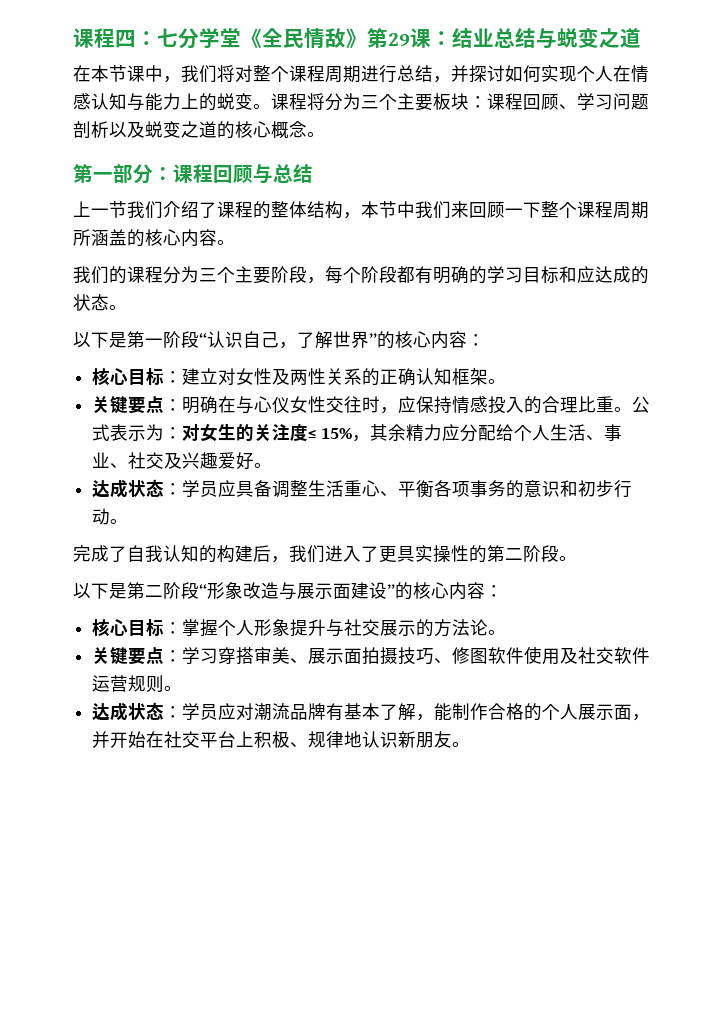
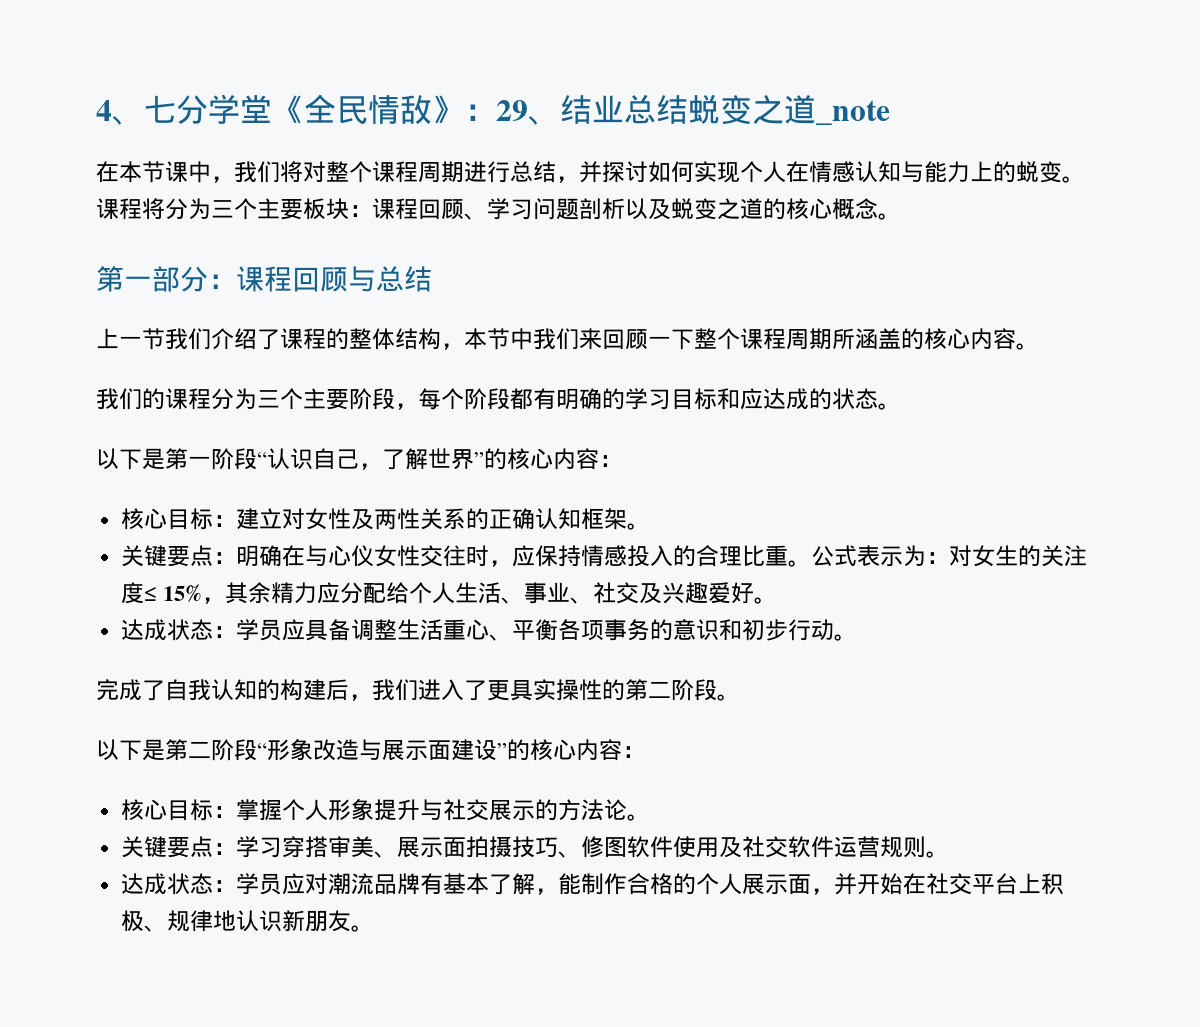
[73,28,157,48] 课程四： -> [96,100,144,125] 4、
[367,28,452,48] 第29课： -> [464,100,560,125] ：29、
[536,27,641,49] 与蜕变之道 -> [688,95,890,125] 蜕变之道_note

